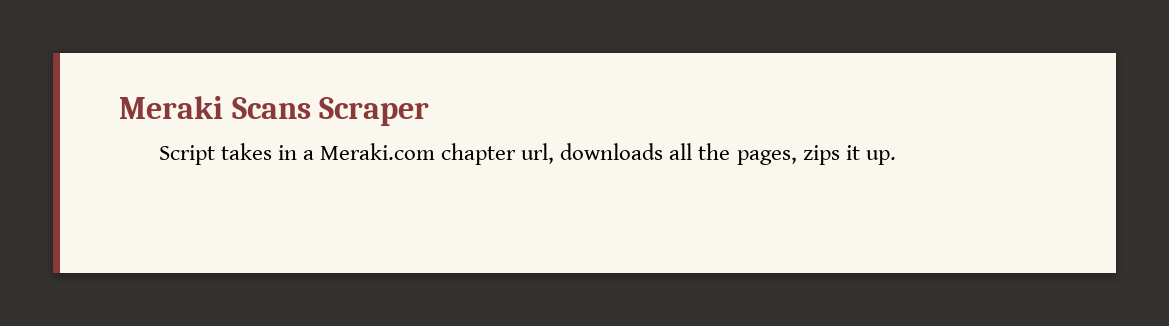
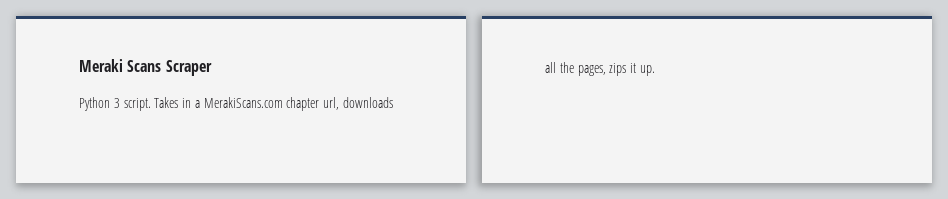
[158,143,272,165] Script takes -> [79,97,179,111] Python 3 script. Takes
[320,143,436,160] Meraki.com -> [203,97,283,108] MerakiScans.com

